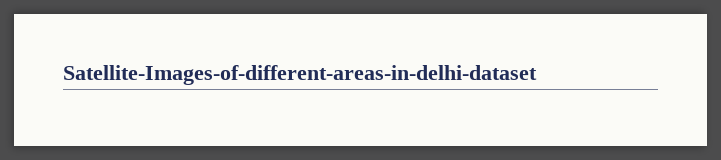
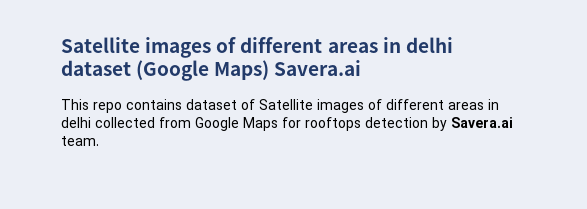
[63,65,537,85] Satellite-Images-of-different-areas-in-delhi-dataset -> [61,37,453,58] [61,60,362,81] [61,99,499,113] [61,117,513,131] [61,136,99,146] Satellite images of different areas in delhi dataset (Google Maps) Savera.ai // This repo contains dataset of Satellite images of different areas in delhi collected from Google Maps for rooftops detection by Savera.ai team.

